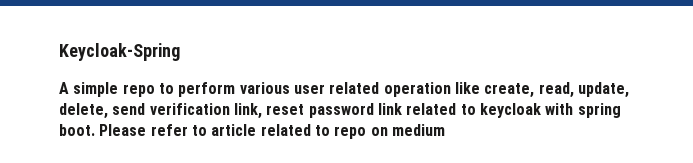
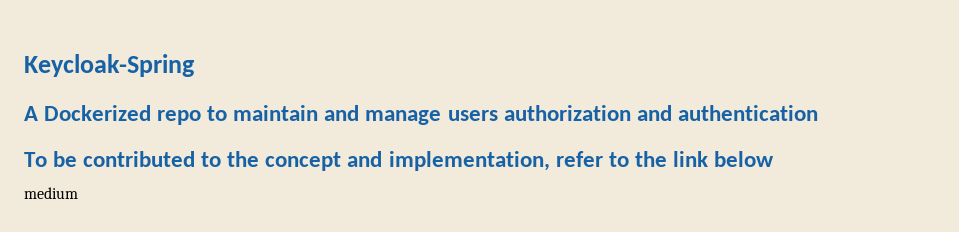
[73,82,119,97] simple -> [44,105,152,121] Dockerized
[178,82,629,98] [59,103,621,119] [59,124,388,139] perform various user related operation like create, read, update, delete, send verification link, reset password link related to keycloak with spring boot. Please refer to article related to repo on -> [233,105,818,125] [24,151,774,171] maintain and manage users authorization and authentication // To be contributed to the concept and implementation, refer to the link below //

